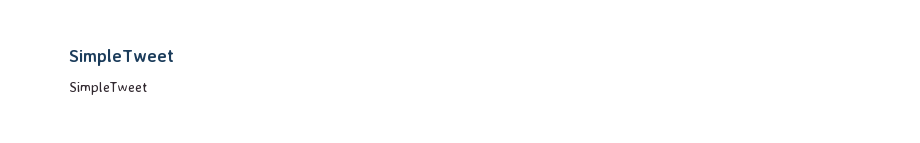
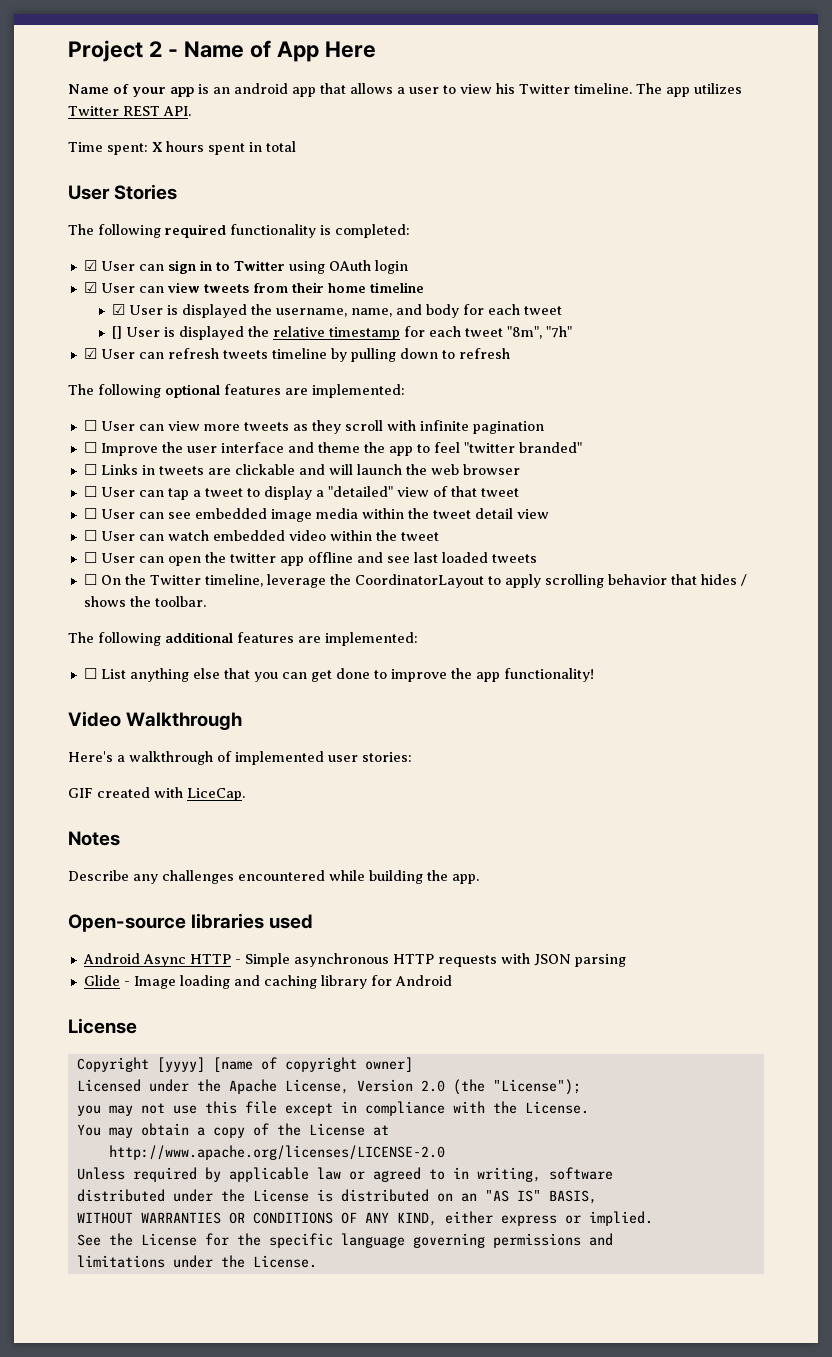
[69,49,174,66] [69,82,147,95] SimpleTweet // SimpleTweet -> [68,40,376,62] [68,83,742,97] [68,106,191,116] [68,141,296,155] [68,184,178,200] [68,224,410,238] [83,260,408,274] [83,282,424,293] [111,304,562,318] [111,326,572,340] [83,348,510,362] [68,384,405,398] [83,420,544,434] [83,442,582,456] [83,464,520,475] [83,486,519,500] [83,508,549,522] [83,530,439,541] [83,552,537,566] [83,574,747,588] [83,596,206,607] [68,632,418,646] [83,668,594,682] [68,711,243,730] [68,751,412,765] [68,787,245,801] [68,831,120,846] [68,870,479,884] [68,913,314,932] [82,953,626,967] [83,975,452,989] [68,1018,137,1034] [76,1057,413,1072] [76,1079,581,1095] [76,1101,589,1116] [76,1123,389,1138] [108,1145,445,1160] [76,1167,613,1182] [76,1189,597,1204] [76,1211,653,1226] [76,1233,613,1248] [76,1255,317,1268] Project 2 - Name of App Here // Name of your app is an android app that allows a user to view his Twitter timeline. The app utilizes Twitter REST API. // Time spent: X hours spent in total // User Stories // The following required functionality is completed: // ☑ User can sign in to Twitter using OAuth login // ☑ User can view tweets from their home timeline // ☑ User is displayed the username, name, and body for each tweet // [] User is displayed the relative timestamp for each tweet "8m", "7h" // ☑ User can refresh tweets timeline by pulling down to refresh // The following optional features are implemented: // ☐ User can view more tweets as they scroll with infinite pagination // ☐ Improve the user interface and theme the app to feel "twitter branded" // ☐ Links in tweets are clickable and will launch the web browser // ☐ User can tap a tweet to display a "detailed" view of that tweet // ☐ User can see embedded image media within the tweet detail view // ☐ User can watch embedded video within the tweet // ☐ User can open the twitter app offline and see last loaded tweets // ☐ On the Twitter timeline, leverage the CoordinatorLayout to apply scrolling behavior that hides / shows the toolbar. // The following additional features are implemented: // ☐ List anything else that you can get done to improve the app functionality! // Video Walkthrough // Here's a walkthrough of implemented user stories: // GIF created with LiceCap. // Notes // Describe any challenges encountered while building the app. // Open-source libraries used // Android Async HTTP - Simple asynchronous HTTP requests with JSON parsing // Glide - Image loading and caching library for Android // License // Copyright [yyyy] [name of copyright owner] // Licensed under the Apache License, Version 2.0 (the "License"); // you may not use this file except in compliance with the License. // You may obtain a copy of the License at // http://www.apache.org/licenses/LICENSE-2.0 // Unless required by applicable law or agreed to in writing, software // distributed under the License is distributed on an "AS IS" BASIS, // WITHOUT WARRANTIES OR CONDITIONS OF ANY KIND, either express or implied. // See the License for the specific language governing permissions and // limitations under the License.

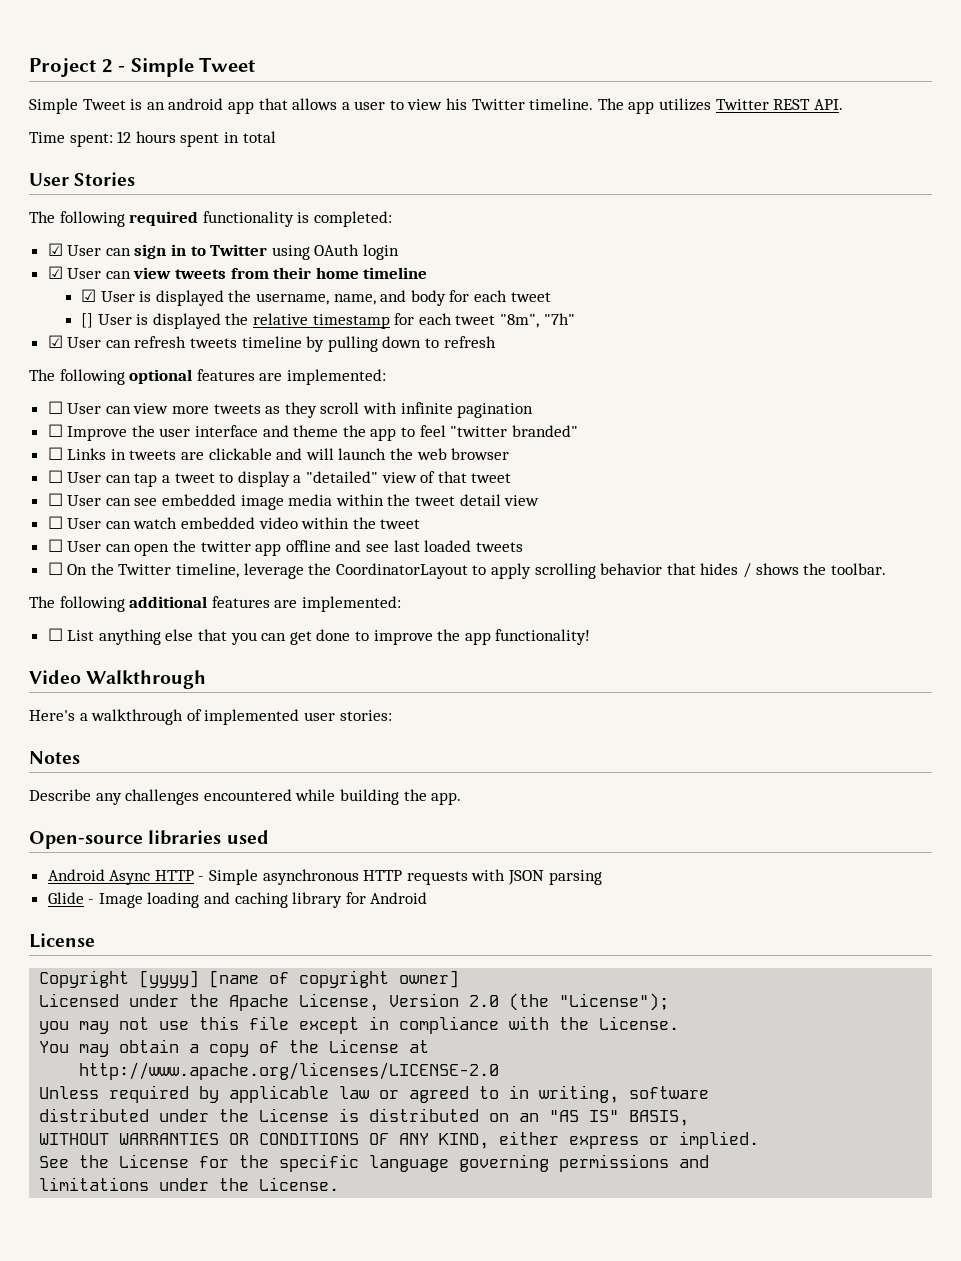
[183,40,376,62] [68,84,194,97] Name of App Here // Name of your app -> [130,57,256,77] [29,98,126,114] Simple Tweet // Simple Tweet
[152,142,163,152] X -> [117,131,132,143] 12
[68,787,245,801] // GIF created with LiceCap. -> (392, 715) none

